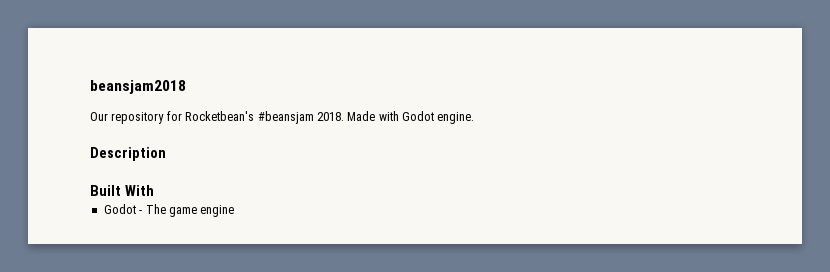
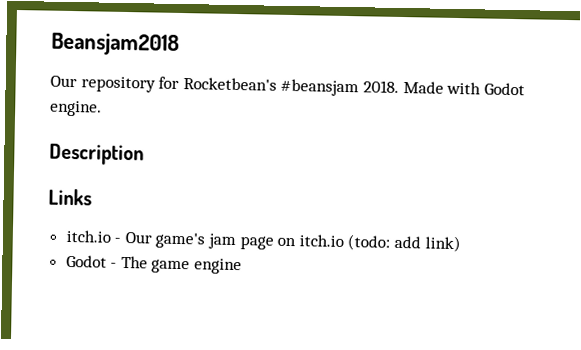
[90,80,186,94] beansjam2018 -> [51,32,180,56] Beansjam2018
[90,185,154,196] Built With -> [48,188,92,206] [65,229,461,253] Links // itch.io - Our game's jam page on itch.io (todo: add link)

